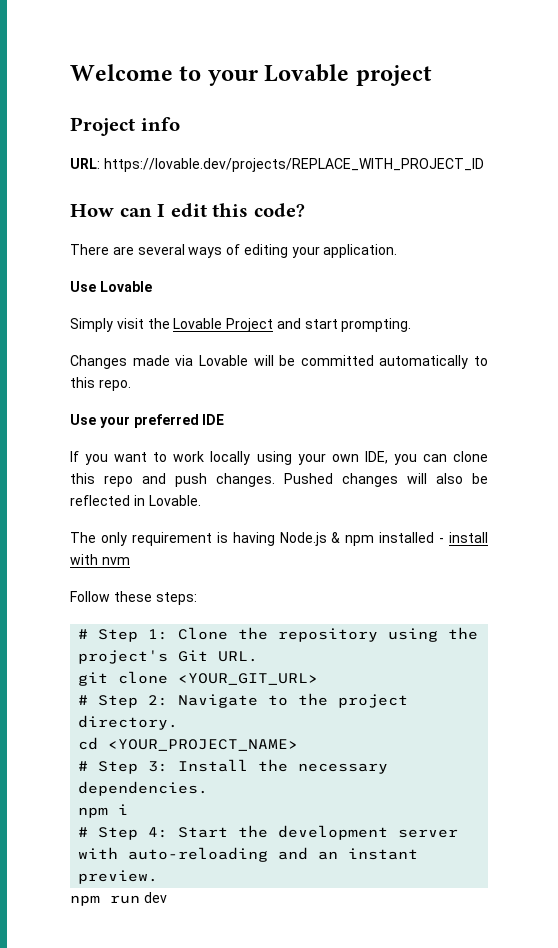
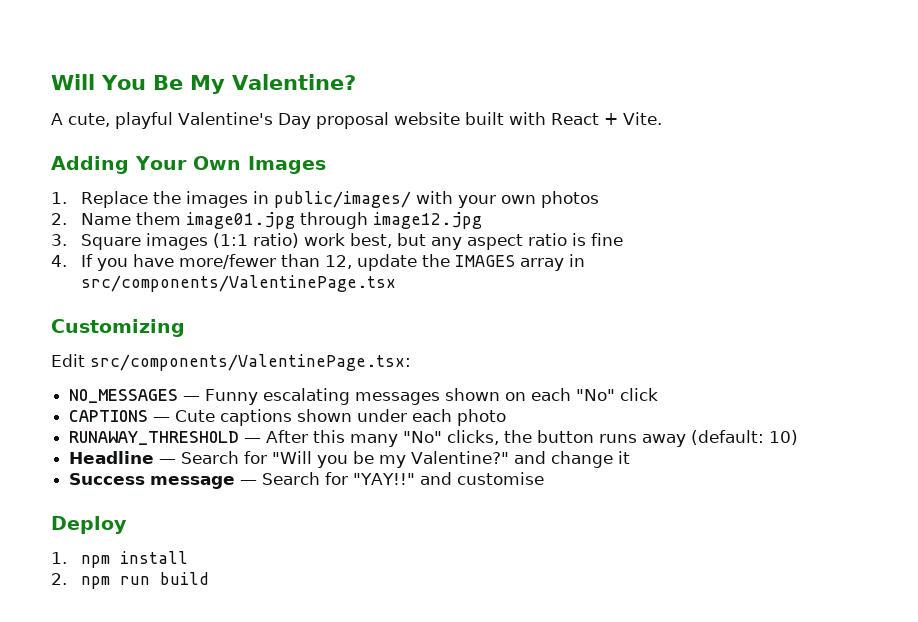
[70,64,432,86] [70,117,180,136] [70,158,484,172] [70,203,305,217] [70,244,398,258] [70,281,152,292] [70,318,412,332] [70,355,488,369] [70,377,131,391] [70,414,225,428] [70,451,488,465] [70,473,488,487] [70,495,201,506] [70,532,488,546] [70,554,130,565] [70,591,197,605] [78,627,479,642] [78,650,259,664] [78,671,319,686] [78,693,409,708] [78,715,179,730] [78,737,299,751] [78,759,389,774] [78,781,209,796] [78,804,129,818] [78,825,459,840] [78,847,419,862] [78,870,159,884] Welcome to your Lovable project // Project info // URL: https://lovable.dev/projects/REPLACE_WITH_PROJECT_ID // How can I edit this code? // There are several ways of editing your application. // Use Lovable // Simply visit the Lovable Project and start prompting. // Changes made via Lovable will be committed automatically to this repo. // Use your preferred IDE // If you want to work locally using your own IDE, you can clone this repo and push changes. Pushed changes will also be reflected in Lovable. // The only requirement is having Node.js & npm installed - install with nvm // Follow these steps: // # Step 1: Clone the repository using the project's Git URL. // git clone <YOUR_GIT_URL> // # Step 2: Navigate to the project directory. // cd <YOUR_PROJECT_NAME> // # Step 3: Install the necessary dependencies. // npm i // # Step 4: Start the development server with auto-reloading and an instant preview. // -> [51,74,356,94] [51,112,662,129] [51,156,326,174] [51,191,599,208] [51,212,482,229] [51,233,623,250] [51,254,585,271] [80,275,396,292] [51,319,185,337] [51,354,411,371] [69,388,659,405] [69,409,507,426] [69,430,799,447] [69,451,631,468] [69,472,545,489] [51,516,127,534] [51,551,188,568] [51,573,67,585] Will You Be My Valentine? // A cute, playful Valentine's Day proposal website built with React + Vite. // Adding Your Own Images // 1. Replace the images in public/images/ with your own photos // 2. Name them image01.jpg through image12.jpg // 3. Square images (1:1 ratio) work best, but any aspect ratio is fine // 4. If you have more/fewer than 12, update the IMAGES array in src/components/ValentinePage.tsx // Customizing // Edit src/components/ValentinePage.tsx: // NO_MESSAGES — Funny escalating messages shown on each "No" click // CAPTIONS — Cute captions shown under each photo // RUNAWAY_THRESHOLD — After this many "No" clicks, the button runs away (default: 10) // Headline — Search for "Will you be my Valentine?" and change it // Success message — Search for "YAY!!" and customise // Deploy // 1. npm install // 2.
[143,892,167,903] dev -> [159,572,209,585] build

